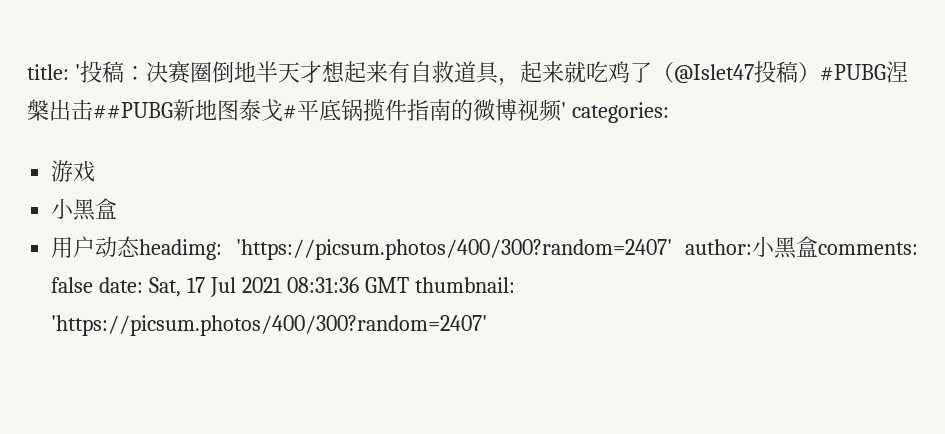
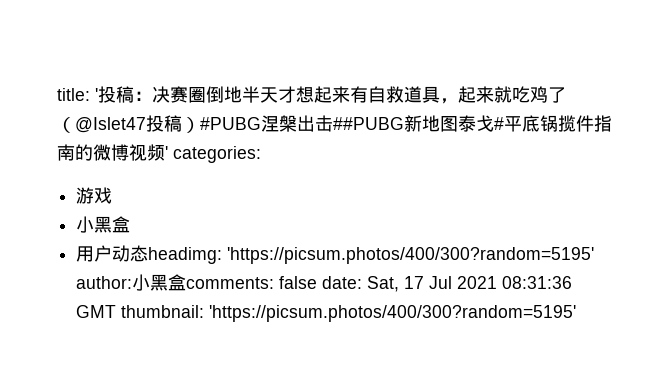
[235,239,672,260] 'https://picsum.photos/400/300?random=2407' -> [227,247,595,264] 'https://picsum.photos/400/300?random=5195'
[51,315,488,336] 'https://picsum.photos/400/300?random=2407' -> [209,305,577,322] 'https://picsum.photos/400/300?random=5195'

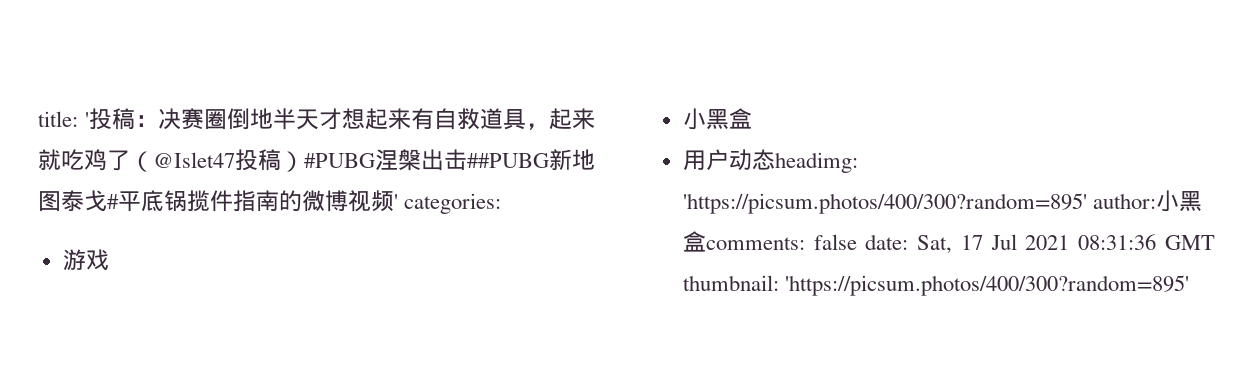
[227,247,595,264] 'https://picsum.photos/400/300?random=5195' -> [682,193,1087,214] 'https://picsum.photos/400/300?random=895'
[209,305,577,322] 'https://picsum.photos/400/300?random=5195' -> [784,275,1189,296] 'https://picsum.photos/400/300?random=895'

